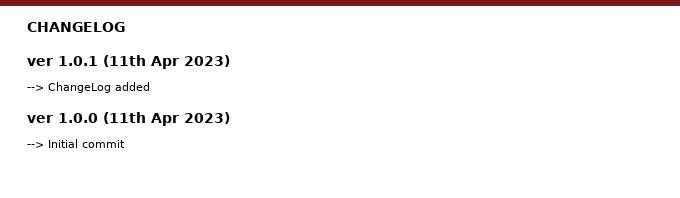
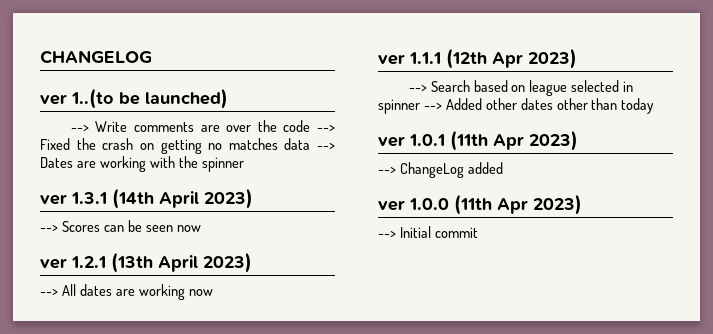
(125, 27) none -> [40,88,228,109] [70,120,335,132] [40,138,335,154] [40,156,244,172] [40,188,253,209] [40,220,201,232] [40,252,252,273] [40,284,213,300] [378,48,577,69] [408,80,634,96] [378,98,655,114] // ver 1..(to be launched) // --> Write comments are over the code --> Fixed the crash on getting no matches data --> Dates are working with the spinner // ver 1.3.1 (14th April 2023) // --> Scores can be seen now // ver 1.2.1 (13th April 2023) // --> All dates are working now // ver 1.1.1 (12th Apr 2023) // --> Search based on league selected in spinner --> Added other dates other than today

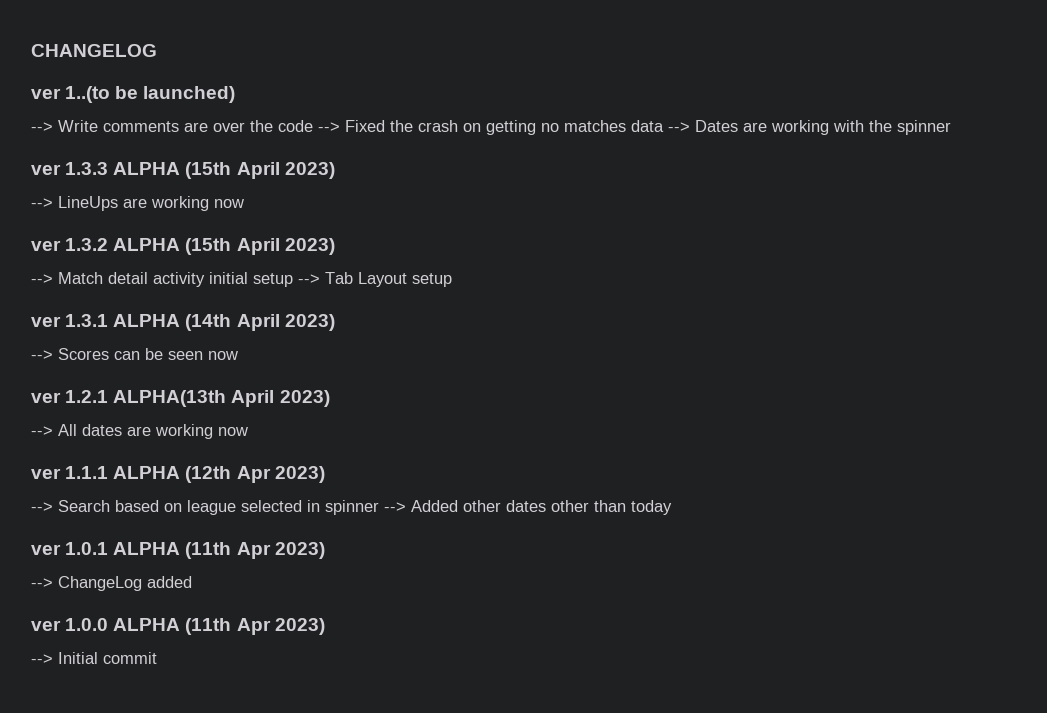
(244, 164) none -> [31,162,335,179] [31,196,244,211] [31,238,335,255] [31,272,452,287] // ver 1.3.3 ALPHA (15th April 2023) // --> LineUps are working now // ver 1.3.2 ALPHA (15th April 2023) // --> Match detail activity initial setup --> Tab Layout setup
(107, 198) none -> [113,314,181,327] ALPHA
[111,252,153,273] (13th -> [113,390,227,407] ALPHA(13th
(441, 58) none -> [113,466,181,479] ALPHA
(445, 140) none -> [113,542,181,555] ALPHA
(449, 204) none -> [113,618,181,631] ALPHA

